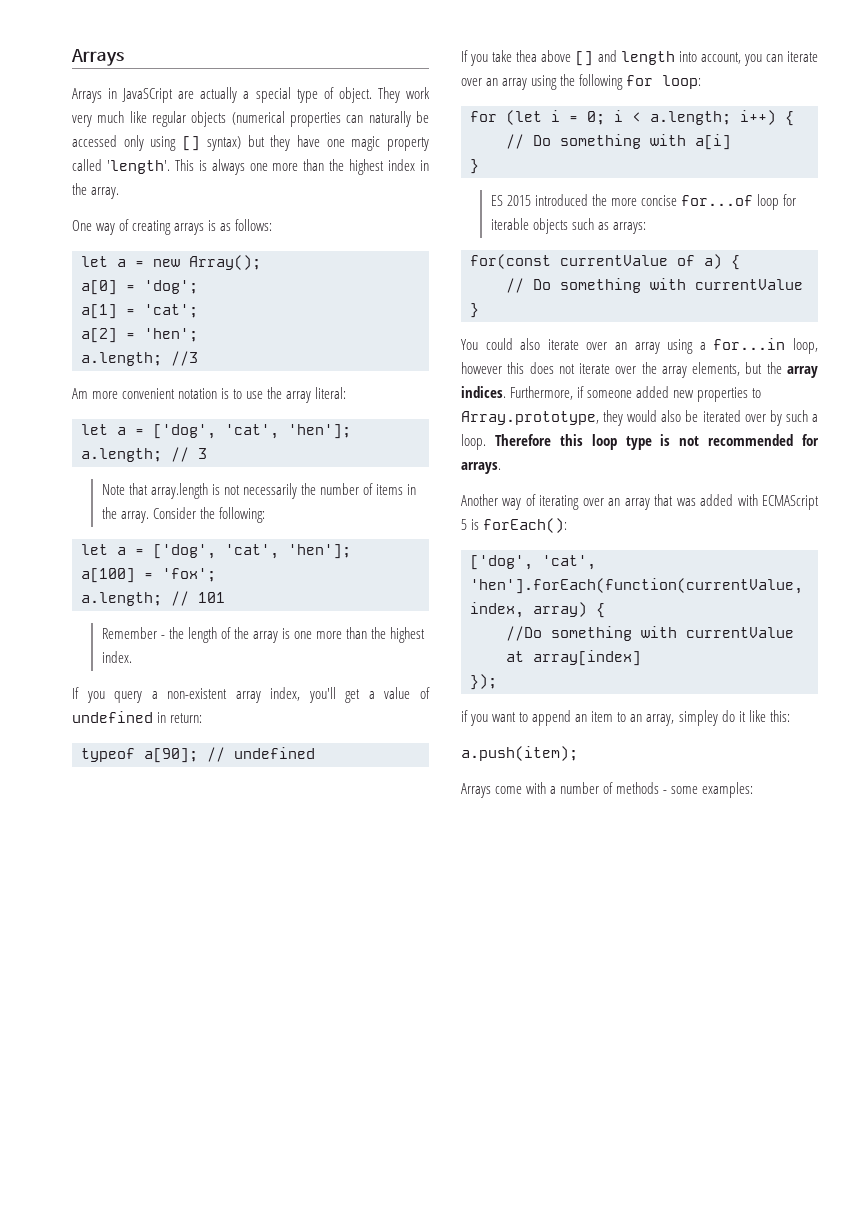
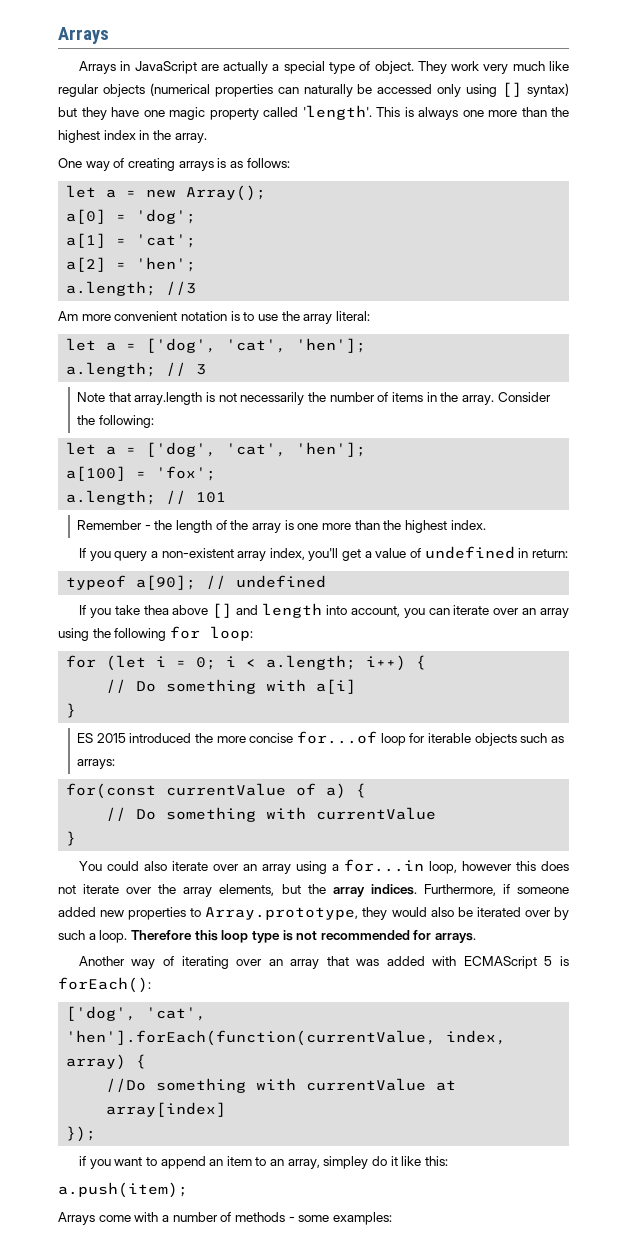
[122,88,174,103] JavaSCript -> [134,61,197,74] JavaScript

